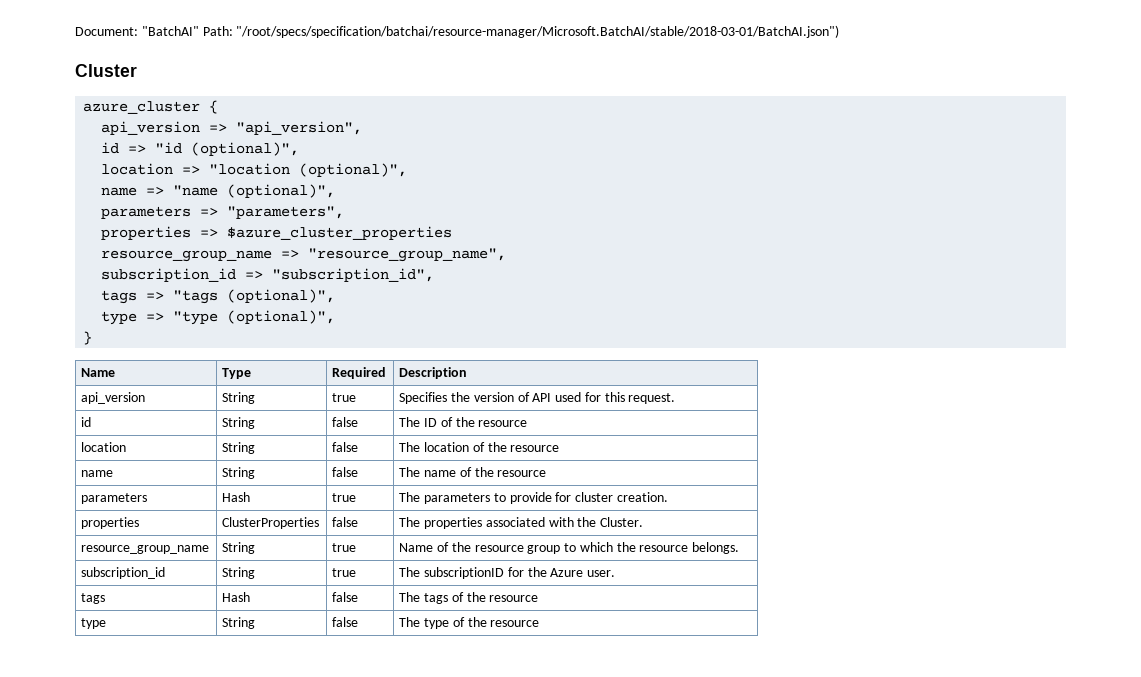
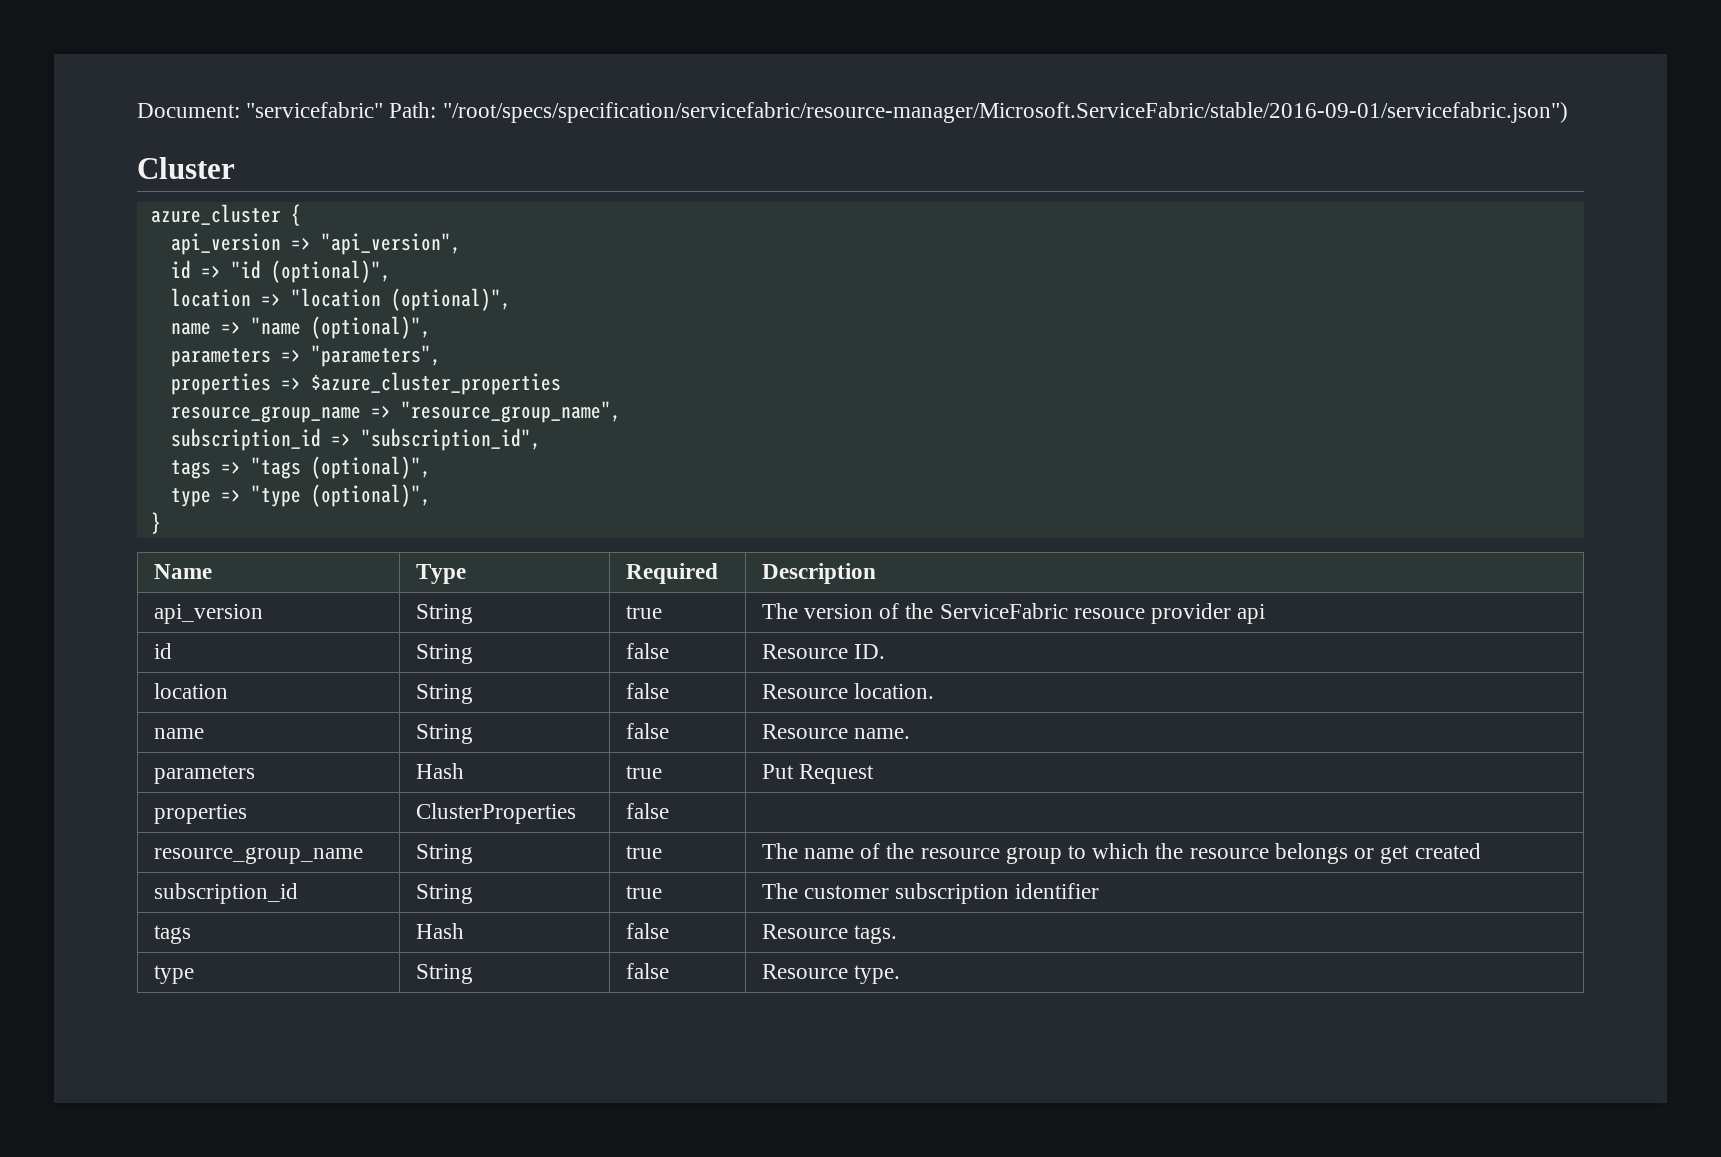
[141,25,840,38] "BatchAI" Path: "/root/specs/specification/batchai/resource-manager/Microsoft.BatchAI/stable/2018-03-01/BatchAI.json") -> [246,102,1568,123] "servicefabric" Path: "/root/specs/specification/servicefabric/resource-manager/Microsoft.ServiceFabric/stable/2016-09-01/servicefabric.json")
[399,392,676,404] [81,417,92,427] [222,417,256,429] [332,417,359,427] [399,417,528,427] [81,442,127,452] [222,442,256,454] [332,442,359,452] [399,442,560,452] [81,470,114,477] [222,467,256,479] [332,467,359,477] [399,467,547,477] [81,493,148,504] [222,492,251,502] [332,493,357,502] [399,492,668,504] [81,517,140,529] [222,517,320,529] [332,517,359,527] [399,517,644,529] Specifies the version of API used for this request. // id | String | false | The ID of the resource // location | String | false | The location of the resource // name | String | false | The name of the resource // parameters | Hash | true | The parameters to provide for cluster creation. // properties | ClusterProperties | false | The properties associated with the Cluster. -> [761,603,1266,624] [153,643,172,659] [415,644,473,664] [625,643,669,659] [761,644,886,659] [153,683,228,699] [415,684,473,704] [625,683,669,699] [761,683,935,699] [153,728,204,739] [415,724,473,744] [625,723,669,739] [761,724,911,739] [153,765,255,784] [415,763,464,779] [625,765,662,779] [761,764,875,784] [153,804,247,824] [415,803,576,824] [625,803,669,819] The version of the ServiceFabric resouce provider api // id | String | false | Resource ID. // location | String | false | Resource location. // name | String | false | Resource name. // parameters | Hash | true | Put Request // properties | ClusterProperties | false |
[399,543,434,552] Name -> [761,843,855,859] The name
[692,542,740,554] belongs. -> [1274,843,1481,864] belongs or get created
[423,567,616,579] [81,593,106,604] [222,592,251,602] [332,592,359,602] [399,592,539,604] [81,618,107,629] [222,617,256,629] [332,617,359,627] [399,617,540,629] subscriptionID for the Azure user. // tags | Hash | false | The tags of the resource // type | String | false | The type of the resource -> [804,883,1100,904] [153,925,191,944] [415,923,464,939] [625,923,669,939] [761,924,898,944] [153,965,194,984] [415,964,473,984] [625,963,669,979] [761,964,901,984] customer subscription identifier // tags | Hash | false | Resource tags. // type | String | false | Resource type.

